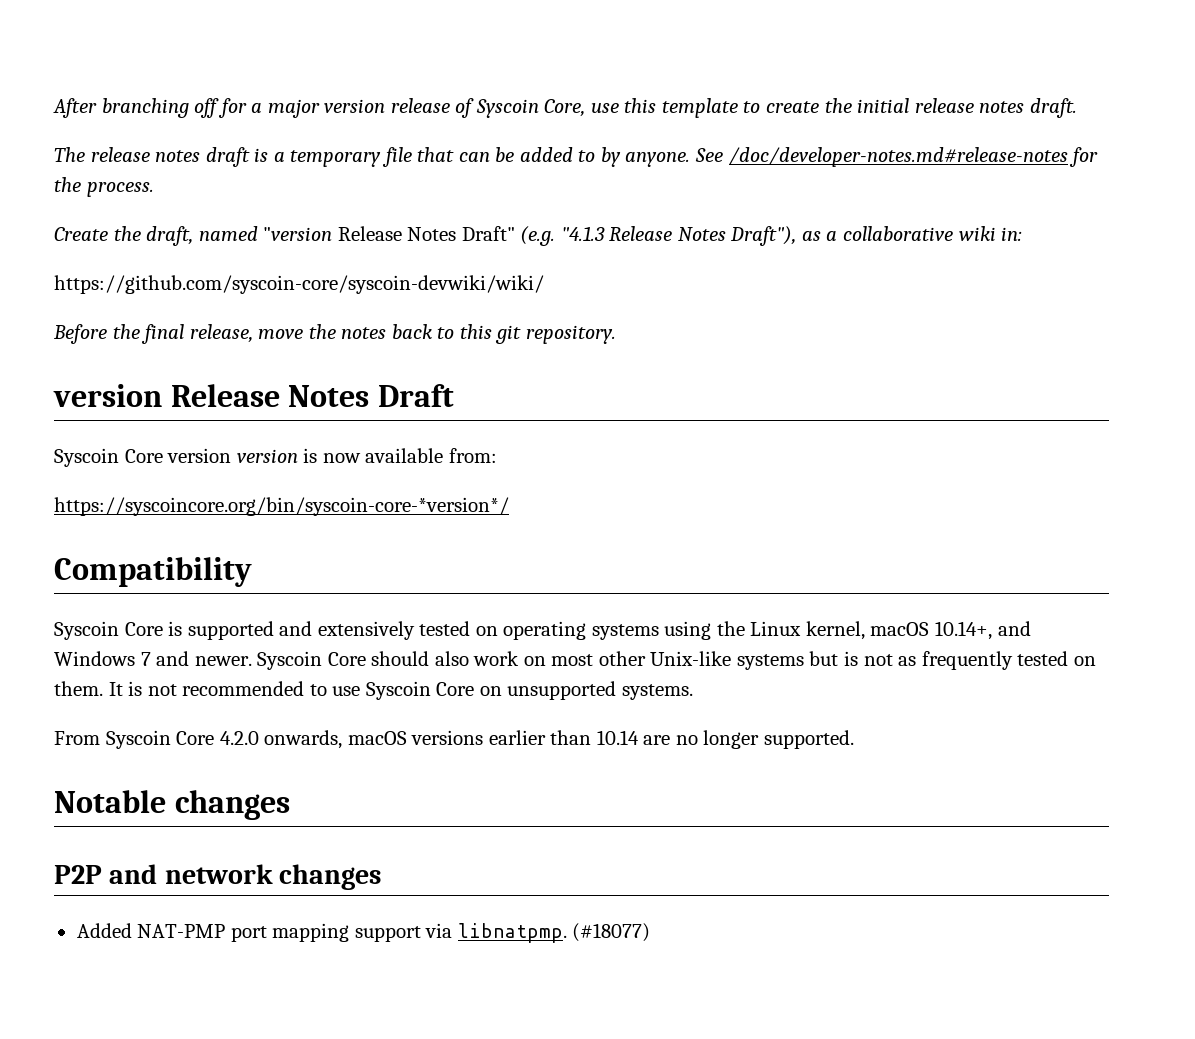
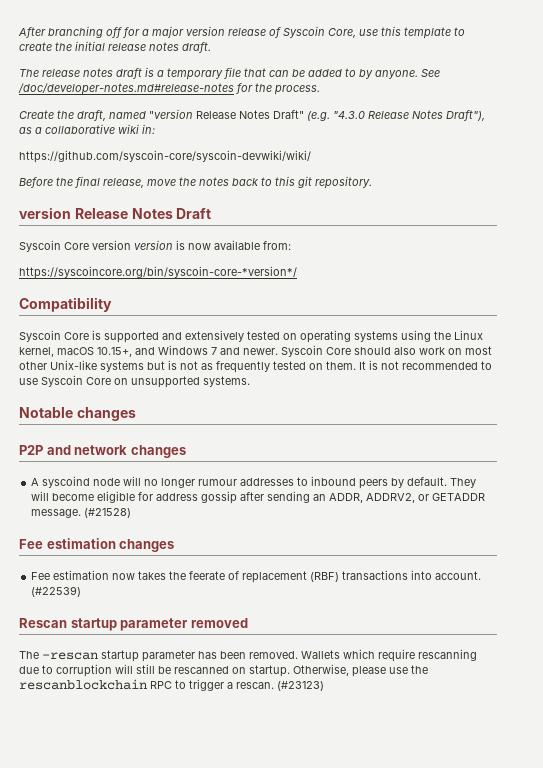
[560,226,605,241] "4.1.3 -> [333,111,365,119] "4.3.0
[935,621,993,640] 10.14+, -> [97,347,132,357] 10.15+,
[54,730,854,749] // From Syscoin Core 4.2.0 onwards, macOS versions earlier than 10.14 are no longer supported. -> (250, 381) none
[76,923,651,943] Added NAT-PMP port mapping support via libnatpmp. (#18077) -> [31,476,477,489] [31,491,486,504] [31,508,132,518] [19,538,175,552] [31,570,482,583] [31,586,82,597] [19,618,248,631] [19,649,477,662] [19,664,428,677] [19,679,324,691] A syscoind node will no longer rumour addresses to inbound peers by default. They will become eligible for address gossip after sending an ADDR, ADDRV2, or GETADDR message. (#21528) // Fee estimation changes // Fee estimation now takes the feerate of replacement (RBF) transactions into account. (#22539) // Rescan startup parameter removed // The -rescan startup parameter has been removed. Wallets which require rescanning due to corruption will still be rescanned on startup. Otherwise, please use the rescanblockchain RPC to trigger a rescan. (#23123)

